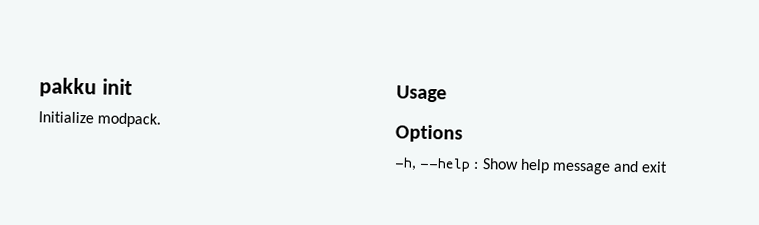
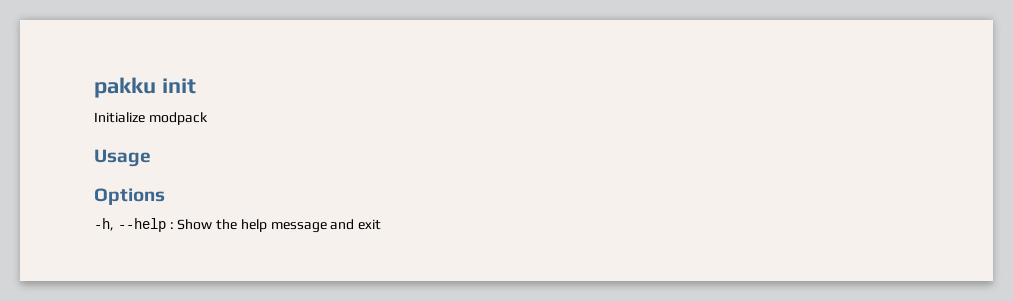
[97,112,162,128] modpack. -> [148,112,208,125] modpack
(519, 164) none -> [216,219,238,230] the

